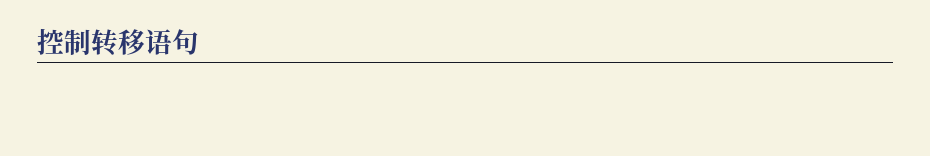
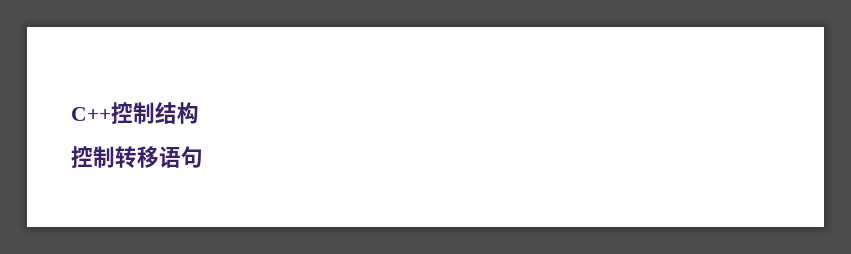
(37, 41) none -> [71,102,199,124] C++控制结构 //

